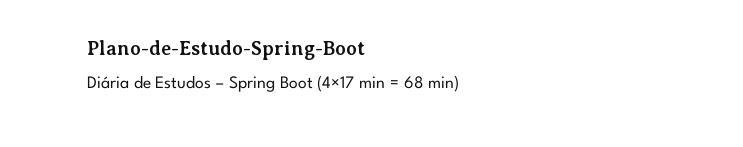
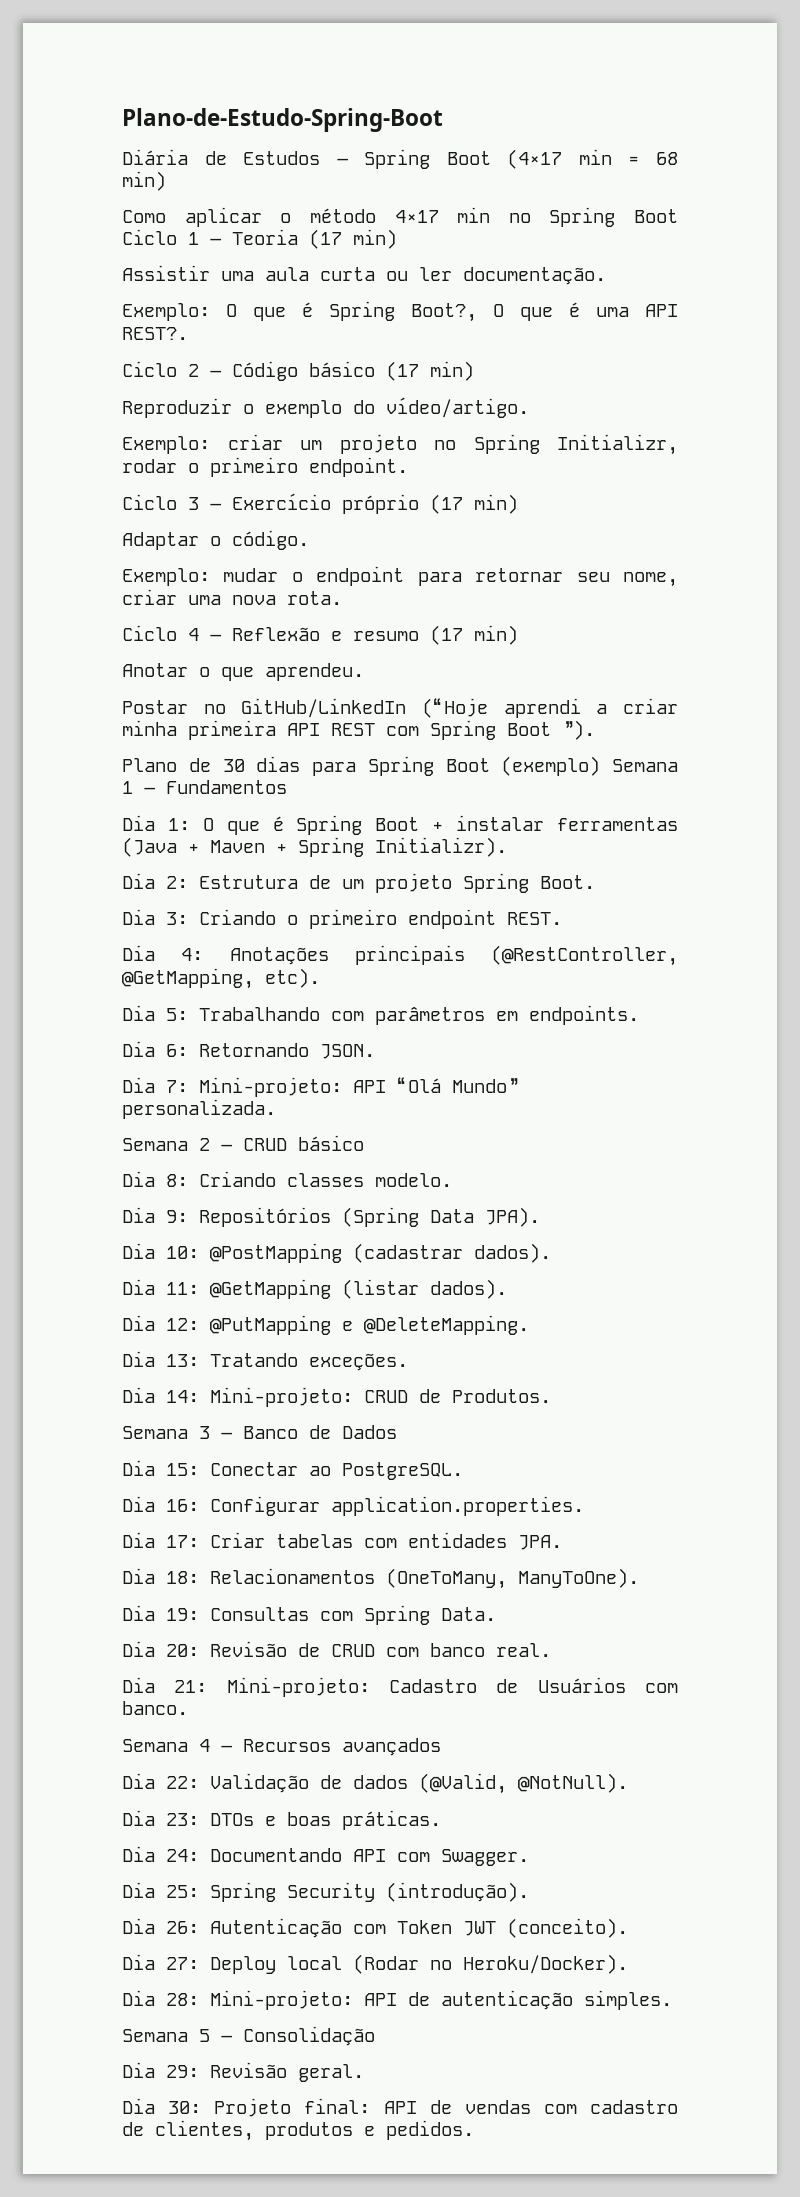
(460, 83) none -> [122,207,678,227] [122,229,397,249] [122,265,606,285] [122,301,678,322] [122,327,188,340] [122,361,474,381] [122,397,529,418] [122,434,678,455] [122,457,408,477] [122,493,518,514] [122,530,309,550] [122,566,678,587] [122,589,342,605] [122,625,518,645] [122,663,364,681] [122,698,679,718] [122,720,595,740] [122,756,678,776] [122,780,287,794] [122,815,678,835] [122,837,507,857] [122,873,595,893] [122,909,562,929] [122,945,678,966] [122,968,320,989] [122,1005,639,1025] [122,1041,375,1059] [122,1077,518,1097] [122,1099,276,1119] [122,1135,364,1151] [122,1171,452,1187] [122,1207,540,1227] [122,1243,551,1263] [122,1279,507,1299] [122,1315,529,1335] [122,1351,408,1371] [122,1387,551,1407] [122,1425,397,1439] [122,1460,463,1480] [122,1496,584,1516] [122,1532,562,1550] [122,1568,639,1589] [122,1605,496,1625] [122,1641,551,1657] [122,1677,678,1697] [122,1701,188,1715] [122,1738,441,1756] [122,1773,628,1794] [122,1810,441,1830] [122,1846,529,1866] [122,1882,529,1902] [122,1918,628,1938] [122,1954,628,1974] [122,1990,672,2010] [122,2026,375,2046] [122,2062,364,2082] [122,2098,678,2117] [122,2120,474,2141] // Como aplicar o método 4×17 min no Spring Boot Ciclo 1 – Teoria (17 min) // Assistir uma aula curta ou ler documentação. // Exemplo: O que é Spring Boot?, O que é uma API REST?. // Ciclo 2 – Código básico (17 min) // Reproduzir o exemplo do vídeo/artigo. // Exemplo: criar um projeto no Spring Initializr, rodar o primeiro endpoint. // Ciclo 3 – Exercício próprio (17 min) // Adaptar o código. // Exemplo: mudar o endpoint para retornar seu nome, criar uma nova rota. // Ciclo 4 – Reflexão e resumo (17 min) // Anotar o que aprendeu. // Postar no GitHub/LinkedIn (“Hoje aprendi a criar minha primeira API REST com Spring Boot ”). // Plano de 30 dias para Spring Boot (exemplo) Semana 1 – Fundamentos // Dia 1: O que é Spring Boot + instalar ferramentas (Java + Maven + Spring Initializr). // Dia 2: Estrutura de um projeto Spring Boot. // Dia 3: Criando o primeiro endpoint REST. // Dia 4: Anotações principais (@RestController, @GetMapping, etc). // Dia 5: Trabalhando com parâmetros em endpoints. // Dia 6: Retornando JSON. // Dia 7: Mini-projeto: API “Olá Mundo” personalizada. // Semana 2 – CRUD básico // Dia 8: Criando classes modelo. // Dia 9: Repositórios (Spring Data JPA). // Dia 10: @PostMapping (cadastrar dados). // Dia 11: @GetMapping (listar dados). // Dia 12: @PutMapping e @DeleteMapping. // Dia 13: Tratando exceções. // Dia 14: Mini-projeto: CRUD de Produtos. // Semana 3 – Banco de Dados // Dia 15: Conectar ao PostgreSQL. // Dia 16: Configurar application.properties. // Dia 17: Criar tabelas com entidades JPA. // Dia 18: Relacionamentos (OneToMany, ManyToOne). // Dia 19: Consultas com Spring Data. // Dia 20: Revisão de CRUD com banco real. // Dia 21: Mini-projeto: Cadastro de Usuários com banco. // Semana 4 – Recursos avançados // Dia 22: Validação de dados (@Valid, @NotNull). // Dia 23: DTOs e boas práticas. // Dia 24: Documentando API com Swagger. // Dia 25: Spring Security (introdução). // Dia 26: Autenticação com Token JWT (conceito). // Dia 27: Deploy local (Rodar no Heroku/Docker). // Dia 28: Mini-projeto: API de autenticação simples. // Semana 5 – Consolidação // Dia 29: Revisão geral. // Dia 30: Projeto final: API de vendas com cadastro de clientes, produtos e pedidos.

